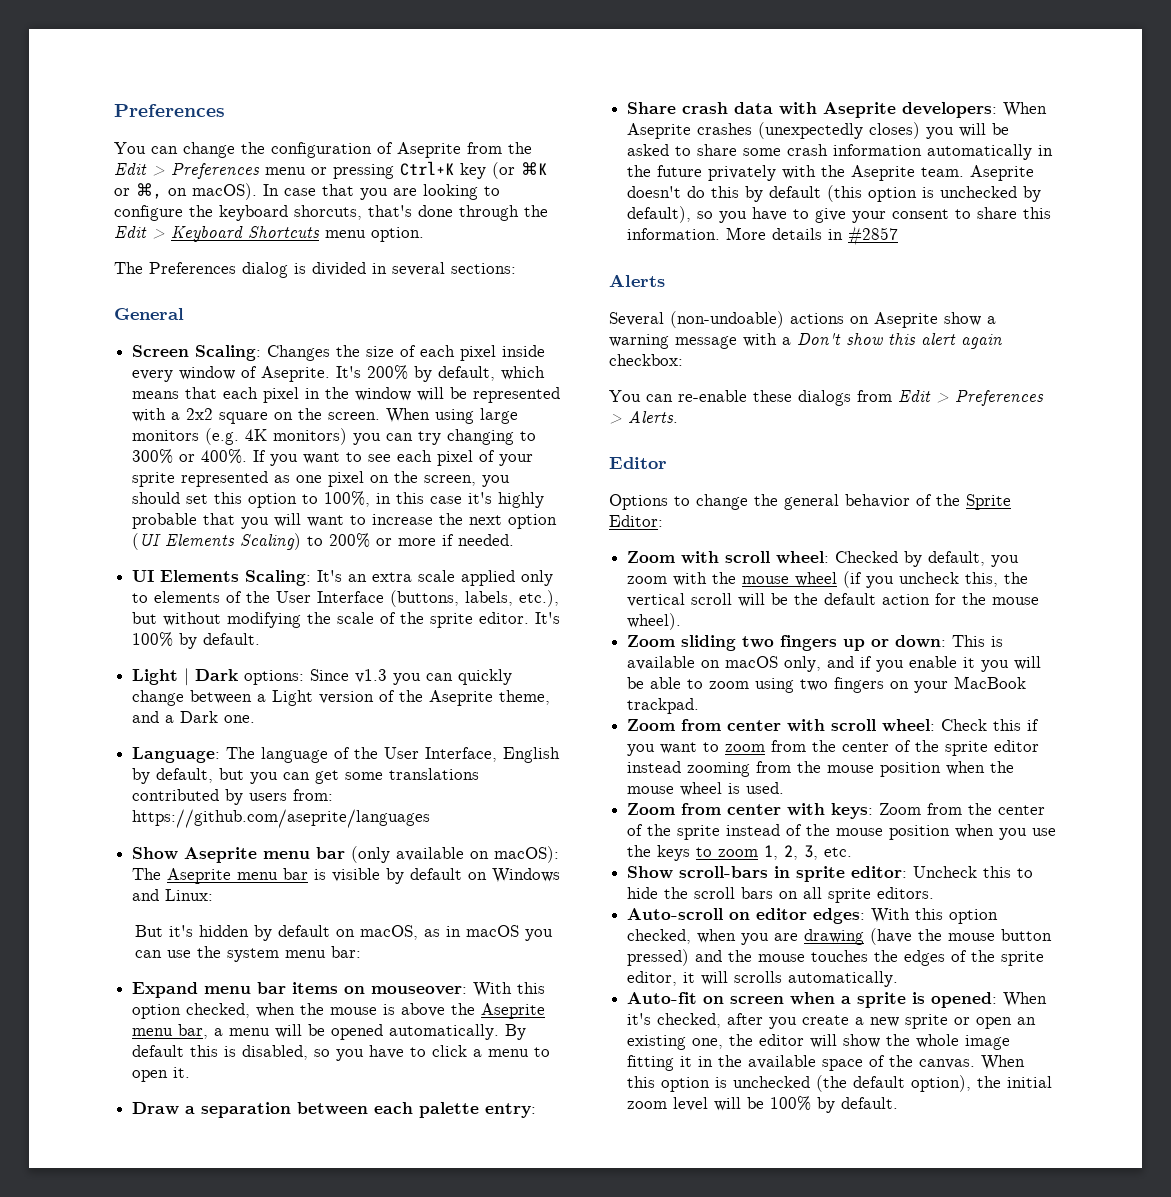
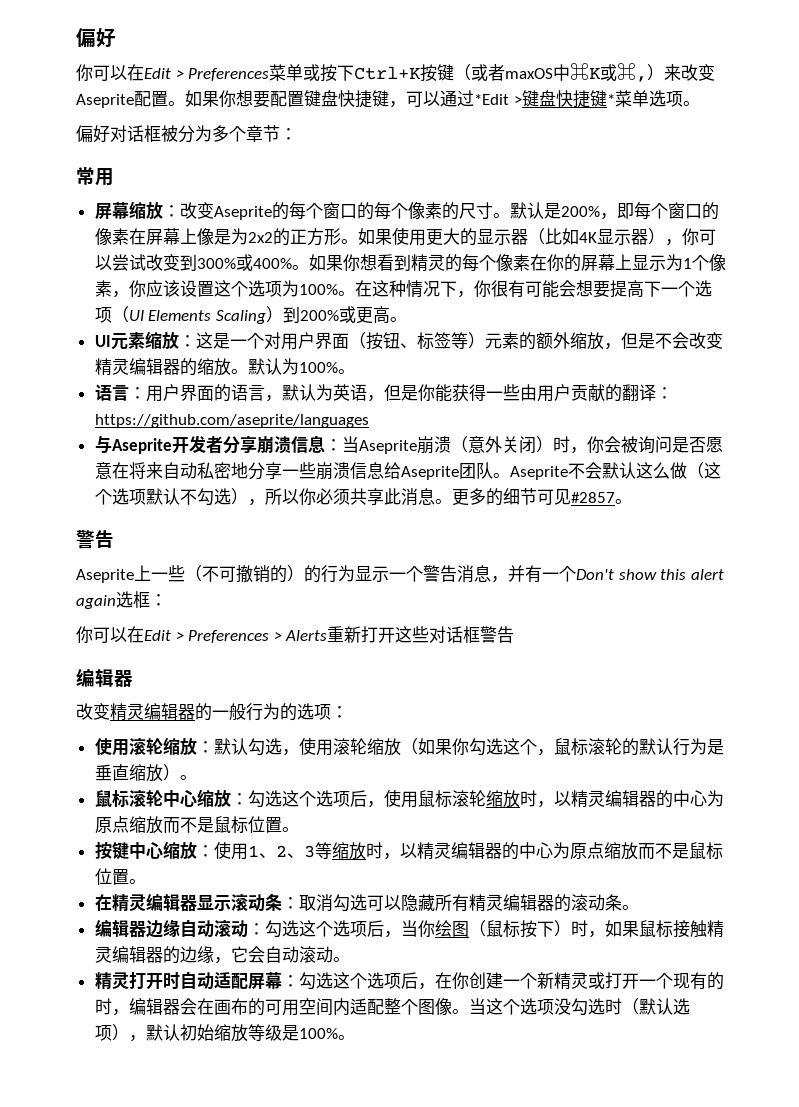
[114,104,225,117] [114,142,532,158] [114,161,547,179] [114,183,500,200] [114,205,548,221] [114,226,424,242] [114,262,516,278] [114,308,184,320] [132,345,546,361] [132,365,546,382] [132,387,561,403] [132,408,519,424] [132,428,537,445] [132,449,534,466] [132,471,511,487] [132,491,545,508] [132,513,558,529] [132,533,515,550] [132,570,554,586] [132,590,560,607] [132,612,561,628] [132,632,261,649] [132,668,513,686] [132,690,551,706] [132,711,256,723] [132,747,561,763] [132,768,480,784] [132,789,334,805] [132,809,431,828] [132,846,560,863] [132,868,561,884] [132,889,214,901] [135,925,554,941] [135,946,362,962] [132,982,546,998] [132,1003,546,1019] [132,1024,527,1040] [132,1045,551,1061] [132,1067,191,1082] [132,1102,537,1118] [627,102,1048,118] [627,122,1010,139] [627,144,1054,160] [627,165,1035,181] [627,185,1042,202] [627,206,1052,223] [627,226,899,246] [609,274,665,287] [609,311,996,328] [609,333,791,349] Preferences // You can change the configuration of Aseprite from the Edit > Preferences menu or pressing Ctrl+K key (or ⌘K or ⌘, on macOS). In case that you are looking to configure the keyboard shorcuts, that's done through the Edit > Keyboard Shortcuts menu option. // The Preferences dialog is divided in several sections: // General // Screen Scaling: Changes the size of each pixel inside every window of Aseprite. It's 200% by default, which means that each pixel in the window will be represented with a 2x2 square on the screen. When using large monitors (e.g. 4K monitors) you can try changing to 300% or 400%. If you want to see each pixel of your sprite represented as one pixel on the screen, you should set this option to 100%, in this case it's highly probable that you will want to increase the next option (UI Elements Scaling) to 200% or more if needed. // UI Elements Scaling: It's an extra scale applied only to elements of the User Interface (buttons, labels, etc.), but without modifying the scale of the sprite editor. It's 100% by default. // Light | Dark options: Since v1.3 you can quickly change between a Light version of the Aseprite theme, and a Dark one. // Language: The language of the User Interface, English by default, but you can get some translations contributed by users from: https://github.com/aseprite/languages // Show Aseprite menu bar (only available on macOS): The Aseprite menu bar is visible by default on Windows and Linux: // But it's hidden by default on macOS, as in macOS you can use the system menu bar: // Expand menu bar items on mouseover: With this option checked, when the mouse is above the Aseprite menu bar, a menu will be opened automatically. By default this is disabled, so you have to click a menu to open it. // Draw a separation between each palette entry: // Share crash data with Aseprite developers: When Aseprite crashes (unexpectedly closes) you will be asked to share some crash information automatically in the future privately with the Aseprite team. Aseprite doesn't do this by default (this option is unchecked by default), so you have to give your consent to share this information. More details in #2857 // Alerts // Several (non-undoable) actions on Aseprite show a warning message with a -> [76,28,116,48] [76,63,716,82] [76,90,700,108] [76,125,297,143] [76,167,114,186] [94,201,719,220] [94,227,716,246] [94,254,726,272] [94,280,712,298] [94,306,407,324] [94,331,723,350] [94,358,355,376] [94,384,673,402] [94,414,369,428] [94,435,723,454] [94,462,721,480] [94,488,632,506] [76,530,114,549] [76,565,576,583] 偏好 // 你可以在Edit > Preferences菜单或按下Ctrl+K按键（或者maxOS中⌘K或⌘,）来改变Aseprite配置。如果你想要配置键盘快捷键，可以通过*Edit >键盘快捷键*菜单选项。 // 偏好对话框被分为多个章节： // 常用 // 屏幕缩放：改变Aseprite的每个窗口的每个像素的尺寸。默认是200%，即每个窗口的像素在屏幕上像是为2x2的正方形。如果使用更大的显示器（比如4K显示器），你可以尝试改变到300%或400%。如果你想看到精灵的每个像素在你的屏幕上显示为1个像素，你应该设置这个选项为100%。在这种情况下，你很有可能会想要提高下一个选项（UI Elements Scaling）到200%或更高。 // UI元素缩放：这是一个对用户界面（按钮、标签等）元素的额外缩放，但是不会改变精灵编辑器的缩放。默认为100%。 // 语言：用户界面的语言，默认为英语，但是你能获得一些由用户贡献的翻译：https://github.com/aseprite/languages // 与Aseprite开发者分享崩溃信息：当Aseprite崩溃（意外关闭）时，你会被询问是否愿意在将来自动私密地分享一些崩溃信息给Aseprite团队。Aseprite不会默认这么做（这个选项默认不勾选），所以你必须共享此消息。更多的细节可见#2857。 // 警告 // Aseprite上一些（不可撤销的）的行为显示一个警告消息，并有一个
[609,354,683,366] [609,390,1044,406] [609,411,678,424] [609,457,667,469] [609,494,1011,510] [609,515,663,527] [627,551,1020,567] [627,571,1029,588] [627,593,1040,607] [627,613,682,630] [627,635,1004,651] [627,656,1042,672] [627,676,1027,693] [627,698,700,714] [627,719,1040,732] [627,740,1040,756] [627,761,1015,777] [627,782,785,796] [627,803,1046,819] [627,824,1057,840] [627,845,853,861] [627,866,1034,882] [627,887,935,903] [627,908,999,924] [627,928,1053,945] [627,949,1045,966] [627,971,899,987] [627,992,1048,1008] [627,1013,1037,1029] [627,1034,1011,1050] [627,1055,1026,1071] [627,1075,1053,1092] [627,1096,899,1113] checkbox: // You can re-enable these dialogs from Edit > Preferences > Alerts. // Editor // Options to change the general behavior of the Sprite Editor: // Zoom with scroll wheel: Checked by default, you zoom with the mouse wheel (if you uncheck this, the vertical scroll will be the default action for the mouse wheel). // Zoom sliding two fingers up or down: This is available on macOS only, and if you enable it you will be able to zoom using two fingers on your MacBook trackpad. // Zoom from center with scroll wheel: Check this if you want to zoom from the center of the sprite editor instead zooming from the mouse position when the mouse wheel is used. // Zoom from center with keys: Zoom from the center of the sprite instead of the mouse position when you use the keys to zoom 1, 2, 3, etc. // Show scroll-bars in sprite editor: Uncheck this to hide the scroll bars on all sprite editors. // Auto-scroll on editor edges: With this option checked, when you are drawing (have the mouse button pressed) and the mouse touches the edges of the sprite editor, it will scrolls automatically. // Auto-fit on screen when a sprite is opened: When it's checked, after you create a new sprite or open an existing one, the editor will show the whole image fitting it in the available space of the canvas. When this option is unchecked (the default option), the initial zoom level will be 100% by default. -> [116,591,167,608] [76,626,515,643] [76,668,133,687] [76,703,348,721] [94,737,724,756] [94,764,197,782] [94,789,724,808] [94,816,299,834] [94,841,723,860] [94,868,146,885] [94,893,639,912] [94,919,724,938] [94,946,350,964] [94,971,724,990] [94,998,690,1016] [94,1024,355,1042] 选框： // 你可以在Edit > Preferences > Alerts重新打开这些对话框警告 // 编辑器 // 改变精灵编辑器的一般行为的选项： // 使用滚轮缩放：默认勾选，使用滚轮缩放（如果你勾选这个，鼠标滚轮的默认行为是垂直缩放）。 // 鼠标滚轮中心缩放：勾选这个选项后，使用鼠标滚轮缩放时，以精灵编辑器的中心为原点缩放而不是鼠标位置。 // 按键中心缩放：使用1、2、3等缩放时，以精灵编辑器的中心为原点缩放而不是鼠标位置。 // 在精灵编辑器显示滚动条：取消勾选可以隐藏所有精灵编辑器的滚动条。 // 编辑器边缘自动滚动：勾选这个选项后，当你绘图（鼠标按下）时，如果鼠标接触精灵编辑器的边缘，它会自动滚动。 // 精灵打开时自动适配屏幕：勾选这个选项后，在你创建一个新精灵或打开一个现有的时，编辑器会在画布的可用空间内适配整个图像。当这个选项没勾选时（默认选项），默认初始缩放等级是100%。

